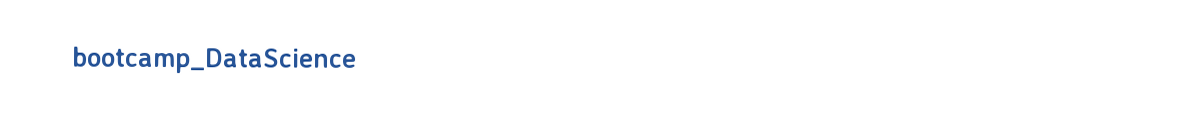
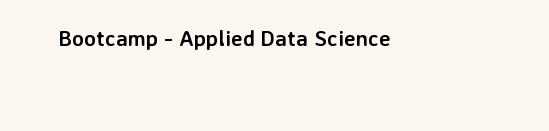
[71,46,357,74] bootcamp_DataScience -> [59,30,391,50] Bootcamp - Applied Data Science

